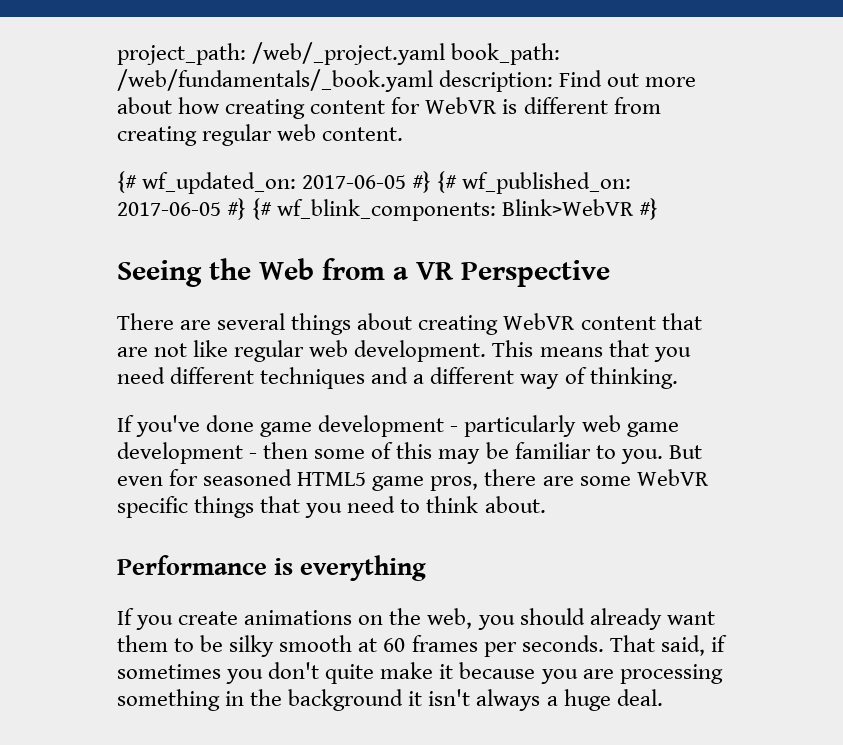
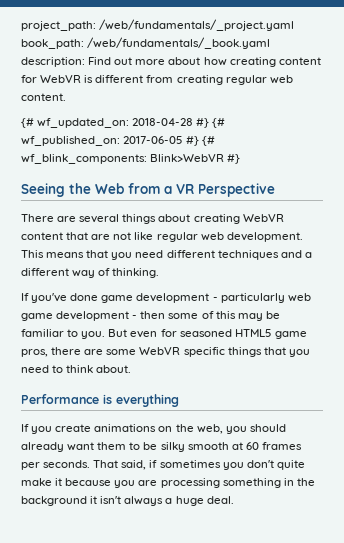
[252,42,446,65] /web/_project.yaml -> [99,19,295,31] /web/fundamentals/_project.yaml
[302,175,407,189] 2017-06-05 -> [132,118,194,126] 2018-04-28

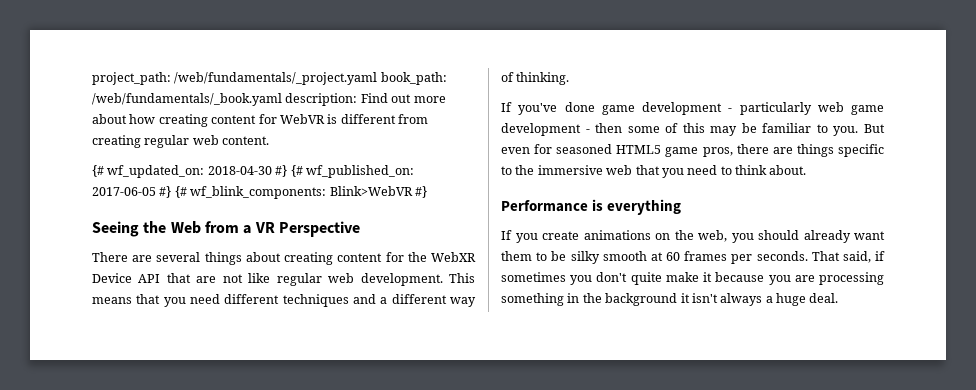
[132,118,194,126] 2018-04-28 -> [207,166,272,175] 2018-04-30
[242,214,284,222] [21,232,63,240] WebVR content -> [337,252,477,262] [92,273,161,283] content for the WebXR Device API
[106,347,262,357] some WebVR specific things -> [796,144,884,157] [501,165,633,175] things specific to the immersive web

